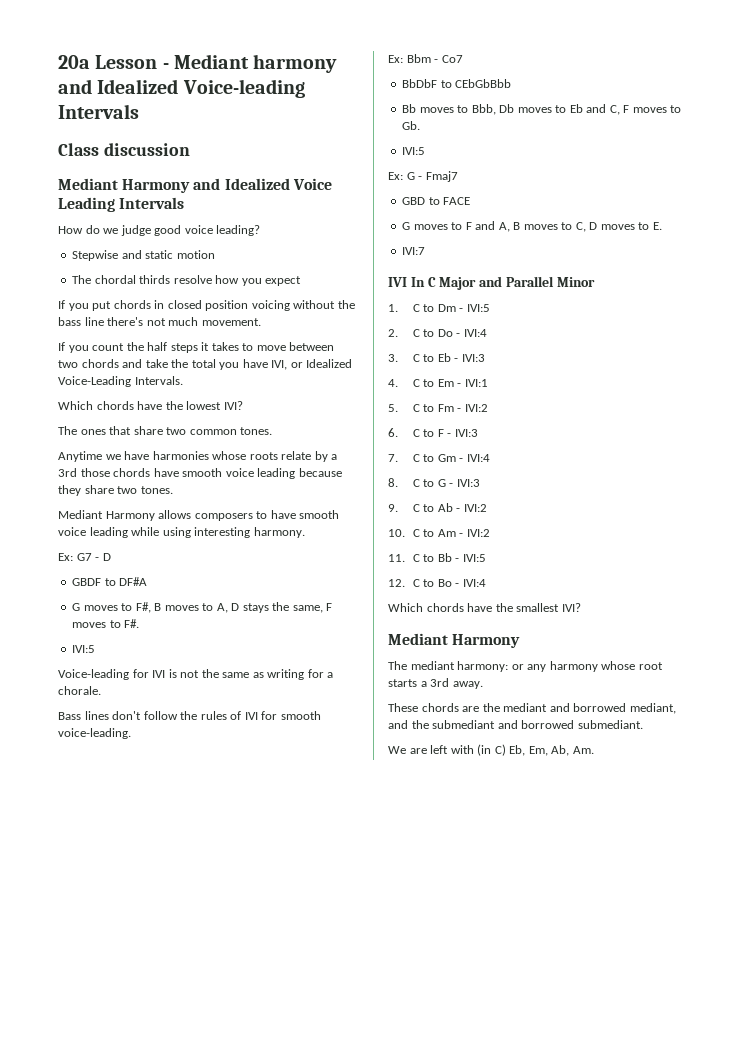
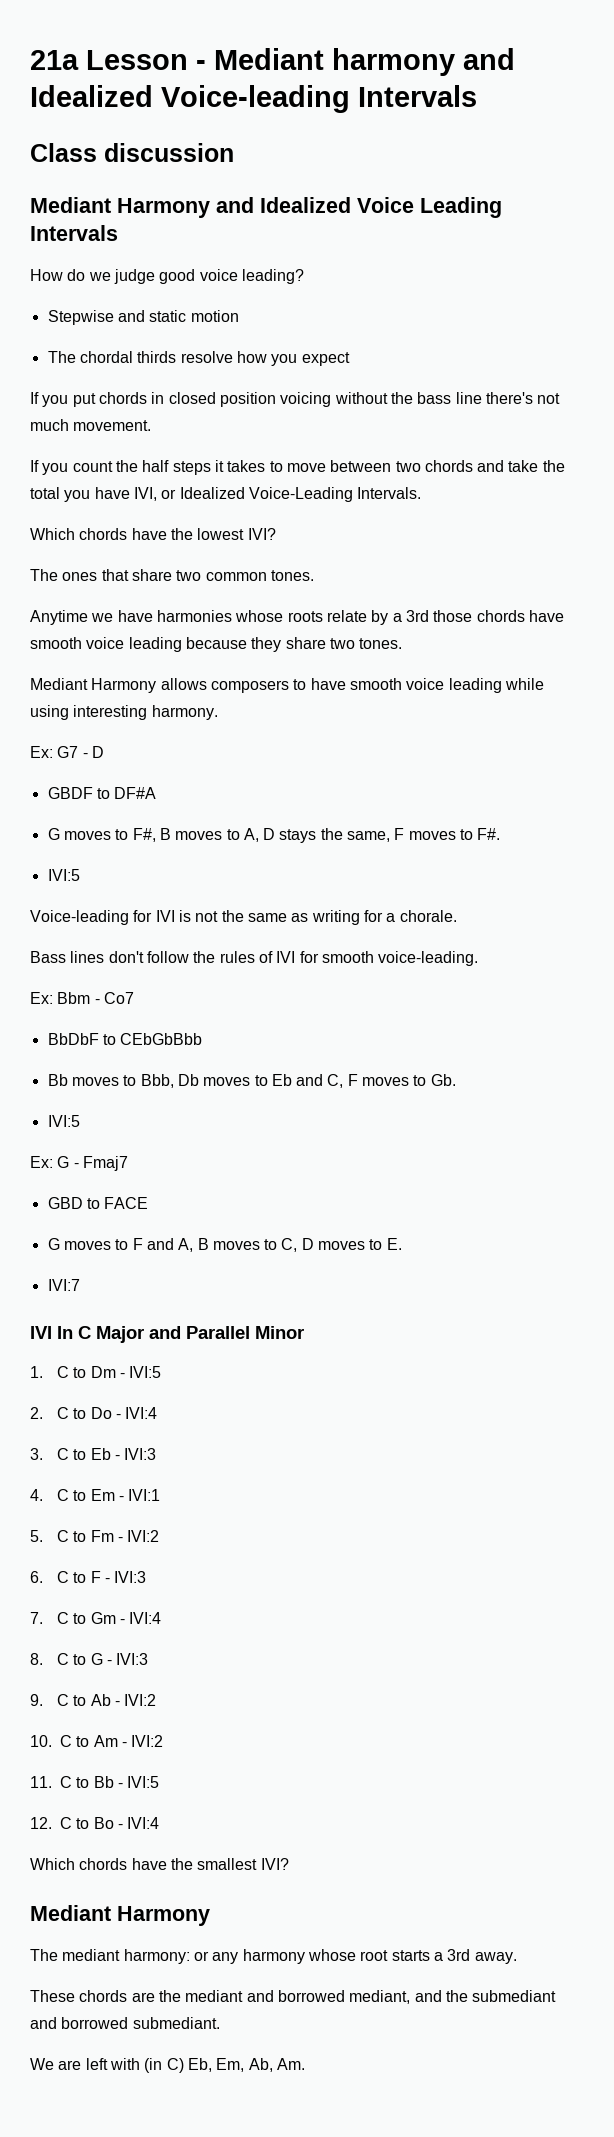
[58,55,90,69] 20a -> [30,50,79,70] 21a

